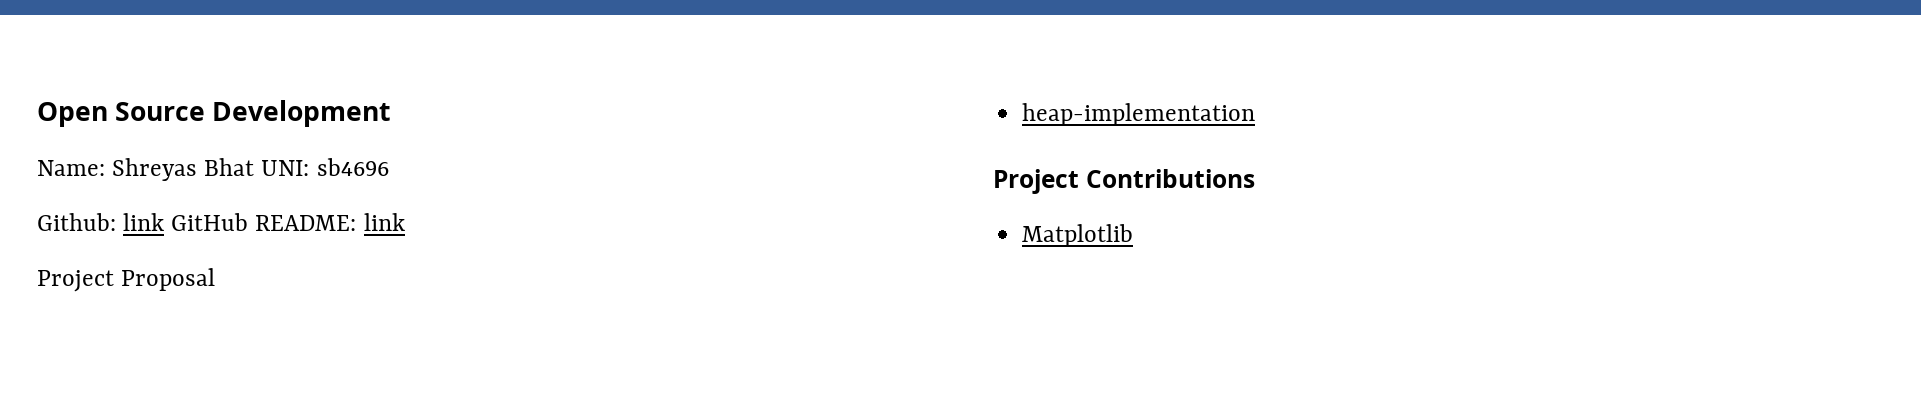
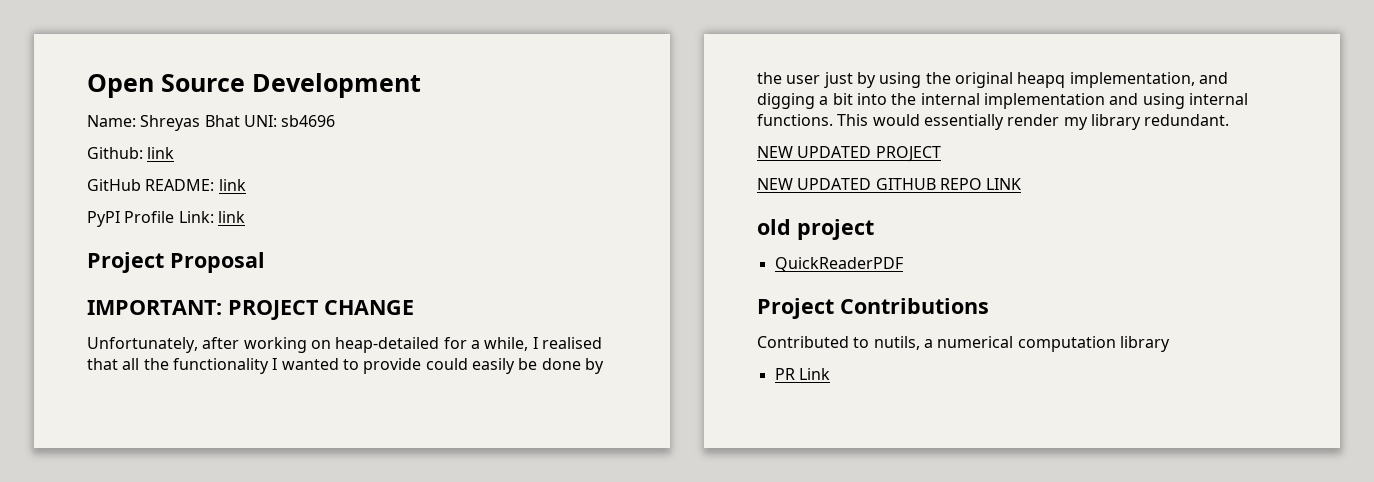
(165, 222) none -> (175, 153) //
[37,268,216,292] [1022,103,1256,126] [993,169,1255,194] [1022,224,1134,247] Project Proposal // heap-implementation // Project Contributions // Matplotlib -> [87,211,245,227] [87,252,265,273] [87,300,414,320] [87,337,602,353] [87,358,604,374] [757,72,1228,88] [757,93,1248,109] [757,114,1230,130] [757,146,941,162] [757,178,1022,190] [757,219,874,240] [774,257,903,272] [757,298,989,319] [757,336,1170,352] [774,368,830,380] PyPI Profile Link: link // Project Proposal // IMPORTANT: PROJECT CHANGE // Unfortunately, after working on heap-detailed for a while, I realised that all the functionality I wanted to provide could easily be done by the user just by using the original heapq implementation, and digging a bit into the internal implementation and using internal functions. This would essentially render my library redundant. // NEW UPDATED PROJECT // NEW UPDATED GITHUB REPO LINK // old project // QuickReaderPDF // Project Contributions // Contributed to nutils, a numerical computation library // PR Link

